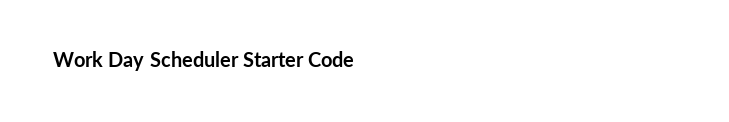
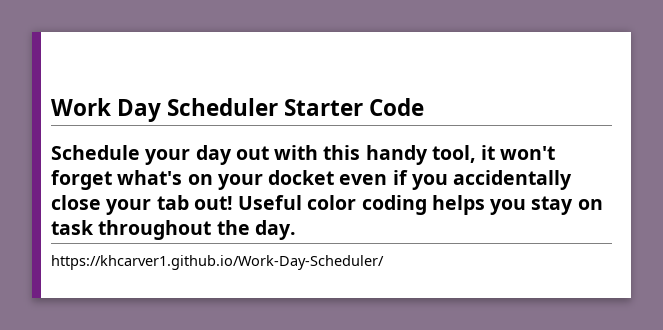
(355, 59) none -> [51,145,556,165] [51,170,573,190] [51,195,603,215] [51,220,296,240] [51,255,384,270] // Schedule your day out with this handy tool, it won't forget what's on your docket even if you accidentally close your tab out! Useful color coding helps you stay on task throughout the day. // https://khcarver1.github.io/Work-Day-Scheduler/

